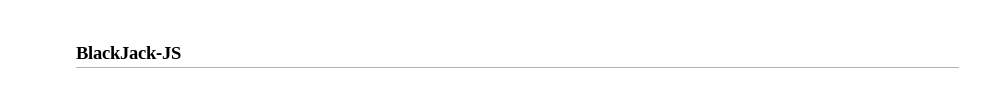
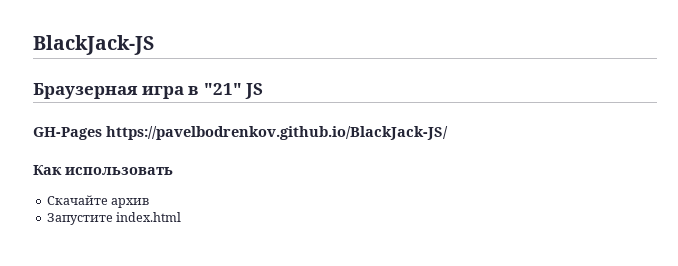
(181, 52) none -> [33,83,264,99] [33,126,448,140] [33,165,173,175] [46,195,150,208] [46,212,182,225] // Браузерная игра в "21" JS // GH-Pages https://pavelbodrenkov.github.io/BlackJack-JS/ // Как использовать // Скачайте архив // Запустите index.html

